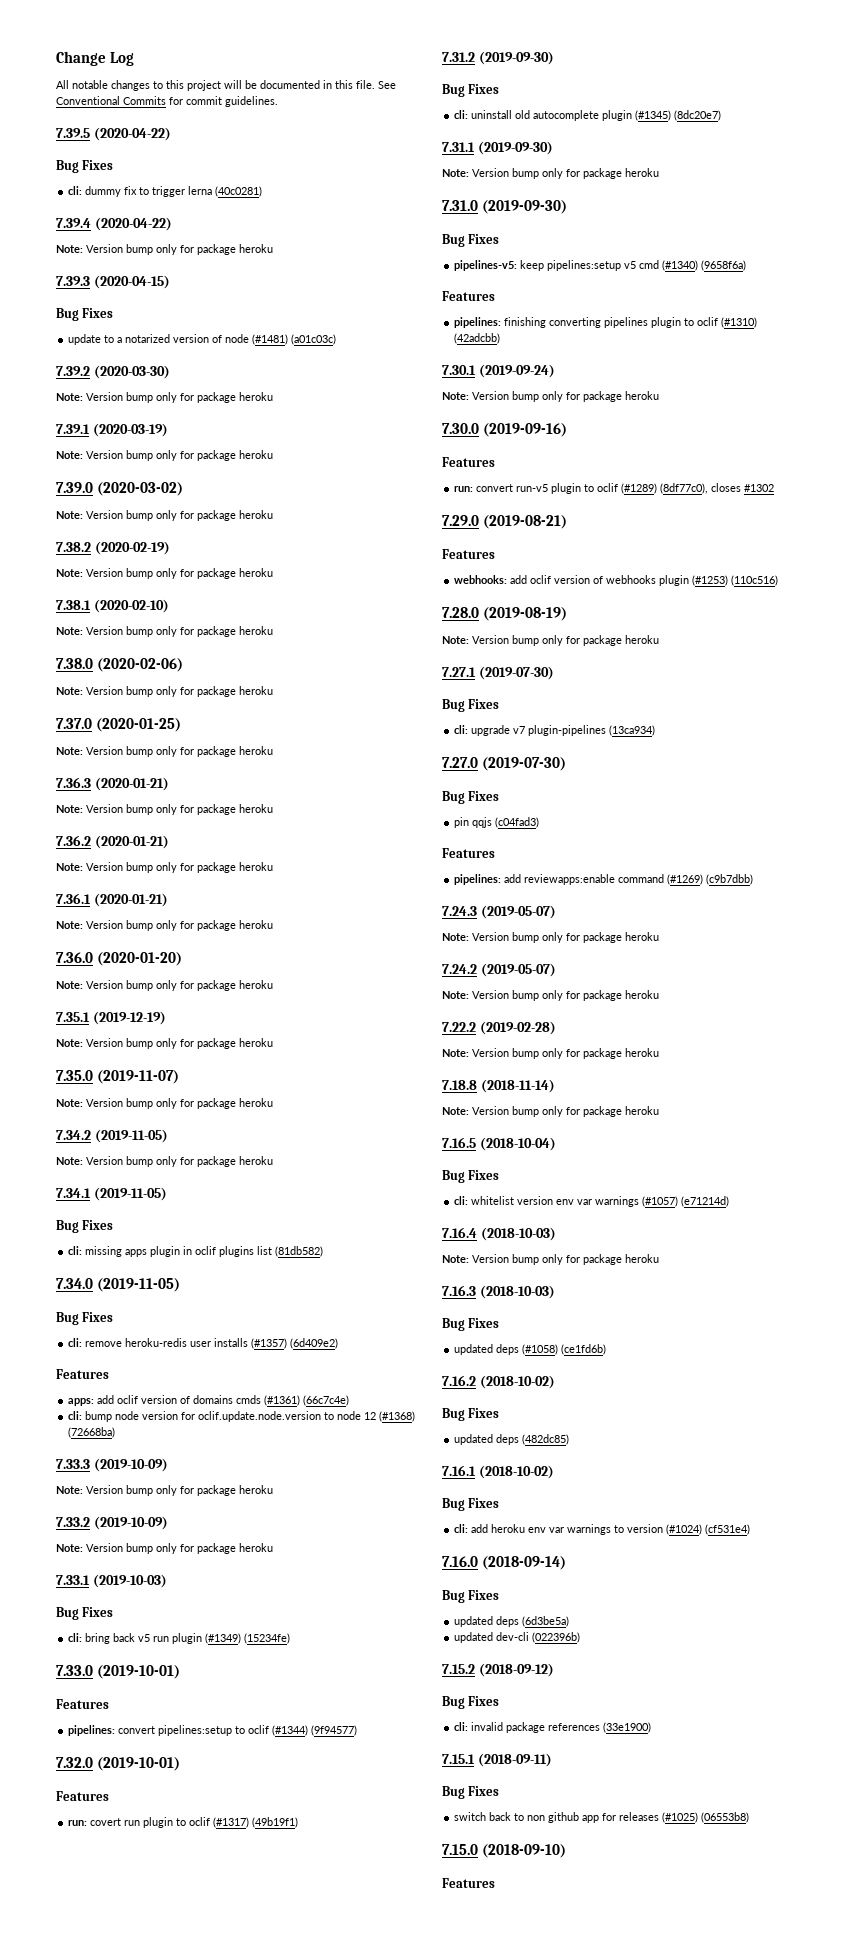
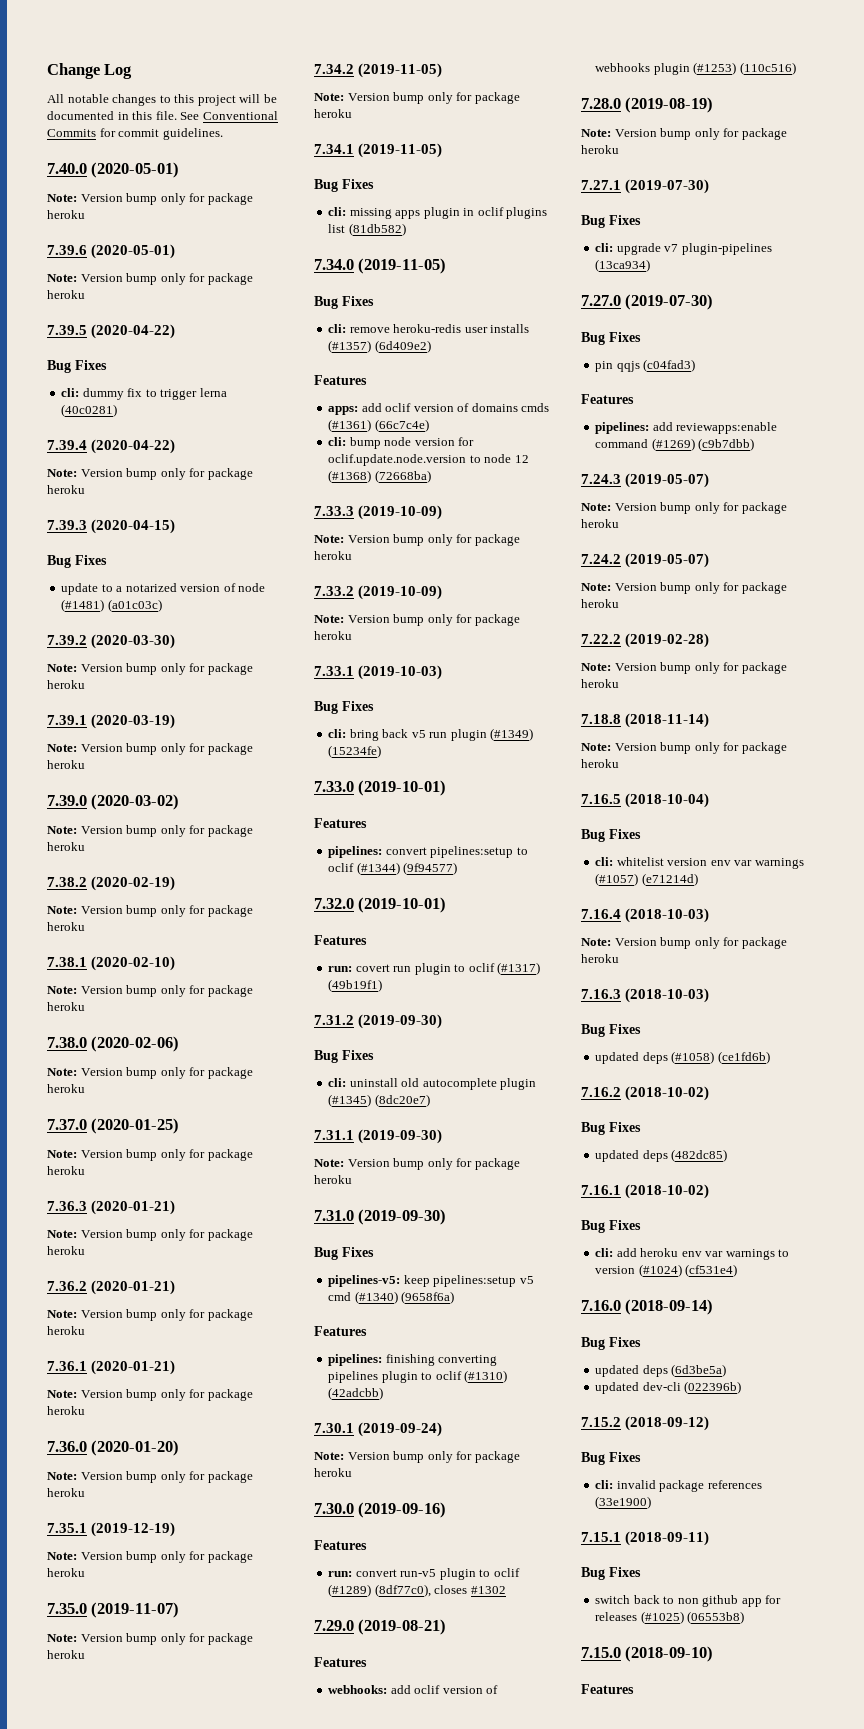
(278, 101) none -> [47,162,180,178] [47,193,253,205] [47,210,85,219] [47,244,176,259] [47,273,253,285] [47,290,85,299] // 7.40.0 (2020-05-01) // Note: Version bump only for package heroku // 7.39.6 (2020-05-01) // Note: Version bump only for package heroku

